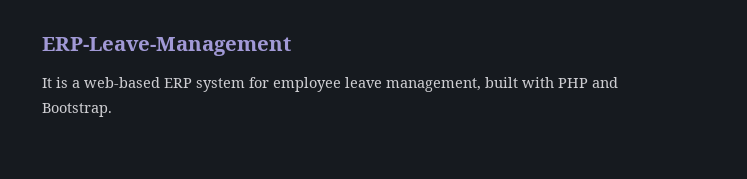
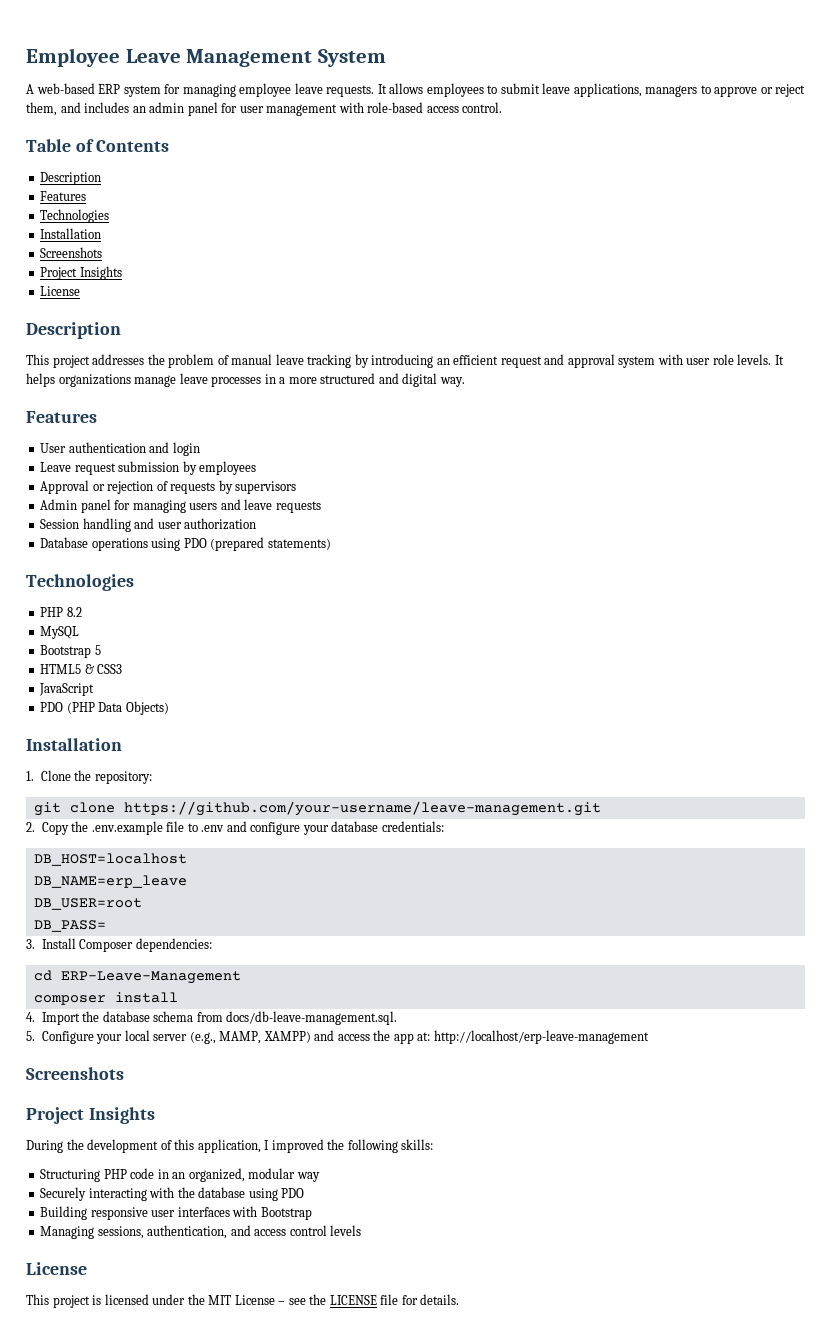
[42,37,291,56] [42,77,80,88] ERP-Leave-Management // It is a -> [26,48,386,67] [26,84,34,94] Employee Leave Management System // A
(269, 82) none -> [182,84,236,97] managing
[386,77,618,92] [42,103,112,117] management, built with PHP and Bootstrap. -> [326,83,806,97] [26,102,503,116] [26,139,170,152] [40,172,102,185] [40,191,87,201] [40,209,110,223] [40,228,102,239] [40,247,103,258] [40,266,122,280] [40,286,81,296] [26,322,121,339] [26,354,784,368] [26,373,465,387] [26,411,97,423] [40,442,200,456] [40,461,257,475] [40,480,297,494] [40,499,321,513] [40,518,257,532] [40,537,331,551] [26,574,134,591] [40,607,82,617] [40,626,80,639] [40,645,101,658] [40,664,123,674] [39,683,95,696] [40,701,169,715] [26,738,122,751] [26,770,152,784] [33,801,601,816] [26,821,444,835] [33,853,187,866] [33,875,187,888] [33,898,142,910] [33,920,106,932] [26,938,212,952] [33,970,241,984] [33,992,178,1005] [26,1011,398,1025] [26,1030,649,1044] [26,1067,124,1080] [26,1107,155,1124] [26,1139,434,1153] [40,1168,320,1182] [40,1187,305,1201] [40,1206,312,1220] [40,1225,362,1239] [26,1262,87,1275] [26,1294,460,1308] requests. It allows employees to submit leave applications, managers to approve or reject them, and includes an admin panel for user management with role-based access control. // Table of Contents // Description // Features // Technologies // Installation // Screenshots // Project Insights // License // Description // This project addresses the problem of manual leave tracking by introducing an efficient request and approval system with user role levels. It helps organizations manage leave processes in a more structured and digital way. // Features // User authentication and login // Leave request submission by employees // Approval or rejection of requests by supervisors // Admin panel for managing users and leave requests // Session handling and user authorization // Database operations using PDO (prepared statements) // Technologies // PHP 8.2 // MySQL // Bootstrap 5 // HTML5 & CSS3 // JavaScript // PDO (PHP Data Objects) // Installation // 1. Clone the repository: // git clone https://github.com/your-username/leave-management.git // 2. Copy the .env.example file to .env and configure your database credentials: // DB_HOST=localhost // DB_NAME=erp_leave // DB_USER=root // DB_PASS= // 3. Install Composer dependencies: // cd ERP-Leave-Management // composer install // 4. Import the database schema from docs/db-leave-management.sql. // 5. Configure your local server (e.g., MAMP, XAMPP) and access the app at: http://localhost/erp-leave-management // Screenshots // Project Insights // During the development of this application, I improved the following skills: // Structuring PHP code in an organized, modular way // Securely interacting with the database using PDO // Building responsive user interfaces with Bootstrap // Managing sessions, authentication, and access control levels // License // This project is licensed under the MIT License – see the LICENSE file for details.

